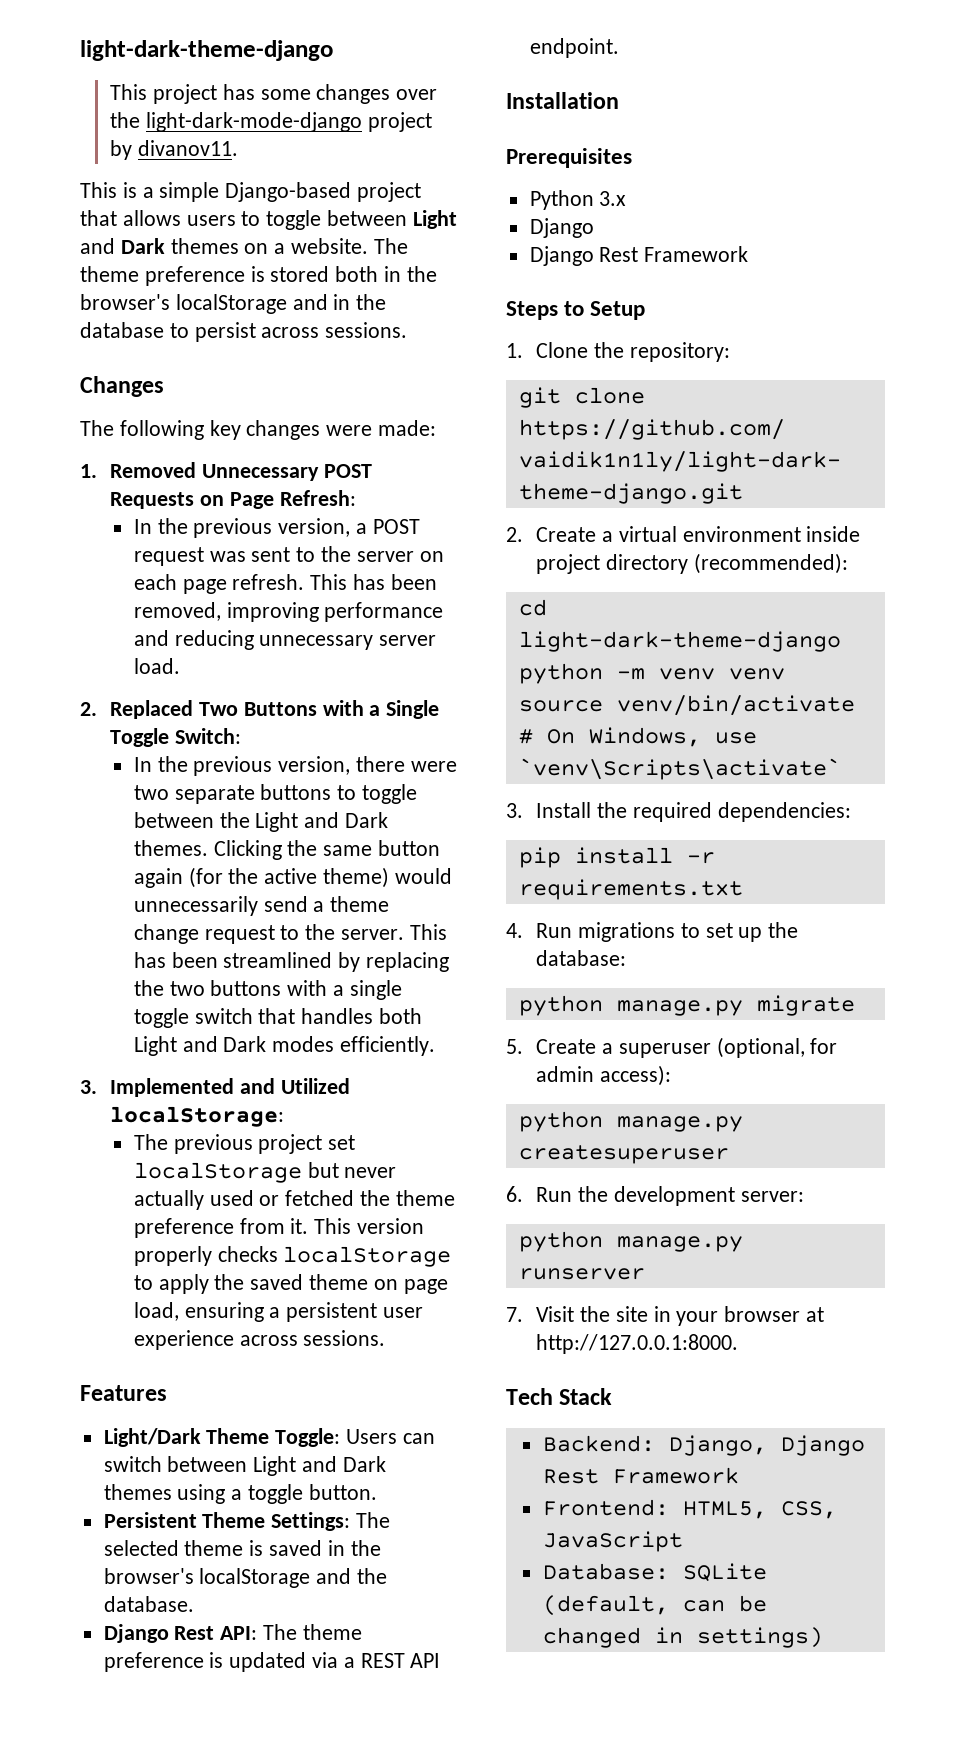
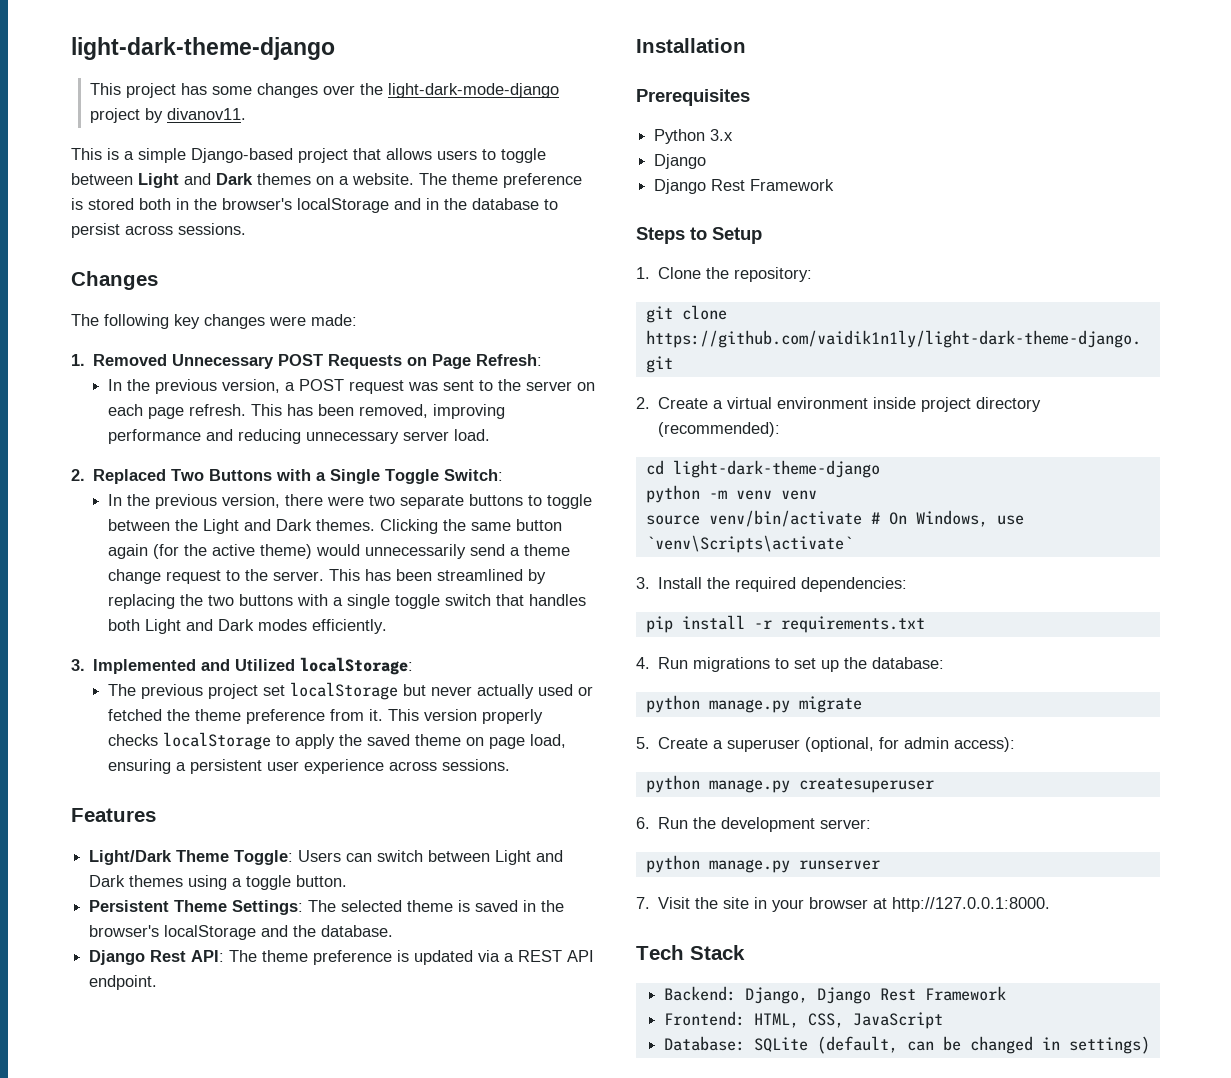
[682,1501,767,1519] HTML5, -> [754,1013,800,1028] HTML,

